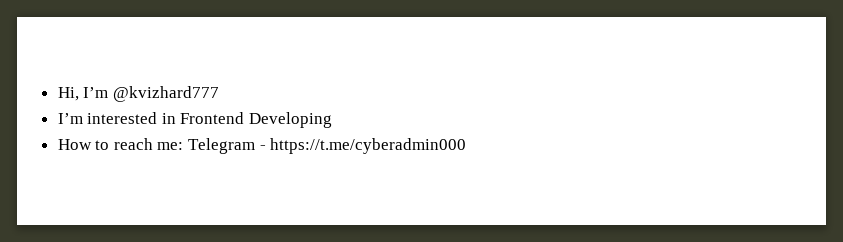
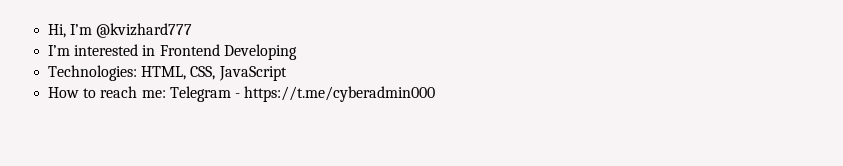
(333, 120) none -> [48,65,287,81] // Technologies: HTML, CSS, JavaScript

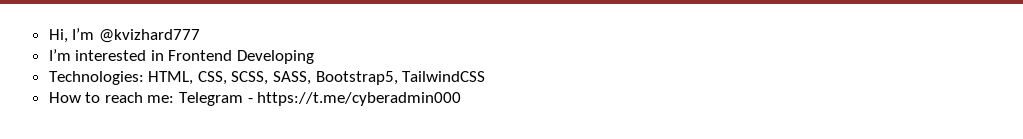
[218,66,287,81] JavaScript -> [231,71,486,85] SCSS, SASS, Bootstrap5, TailwindCSS

